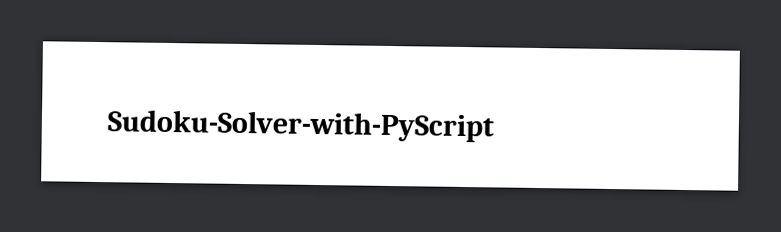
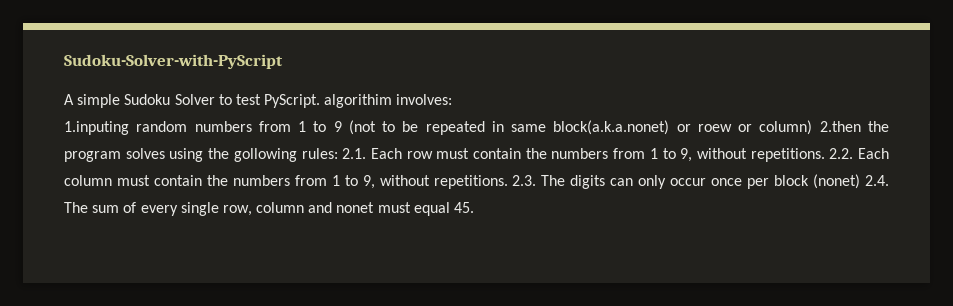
(495, 126) none -> [64,94,453,108] [64,120,890,135] [64,148,890,162] [64,174,890,189] [64,202,475,216] // A simple Sudoku Solver to test PyScript. algorithim involves: // 1.inputing random numbers from 1 to 9 (not to be repeated in same block(a.k.a.nonet) or roew or column) 2.then the program solves using the gollowing rules: 2.1. Each row must contain the numbers from 1 to 9, without repetitions. 2.2. Each column must contain the numbers from 1 to 9, without repetitions. 2.3. The digits can only occur once per block (nonet) 2.4. The sum of every single row, column and nonet must equal 45.

